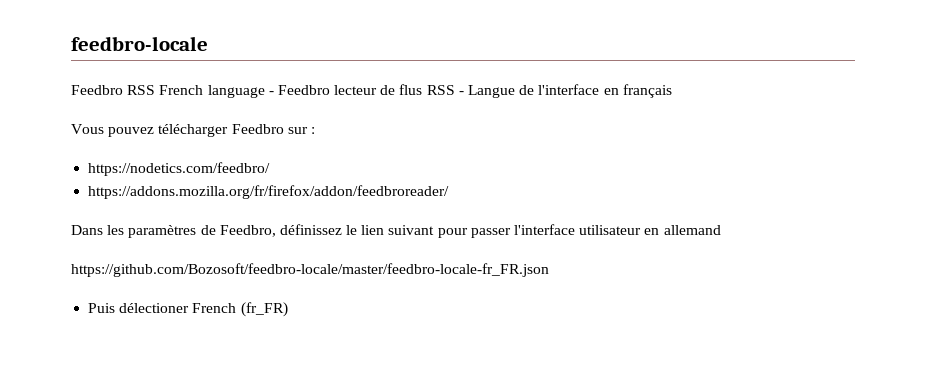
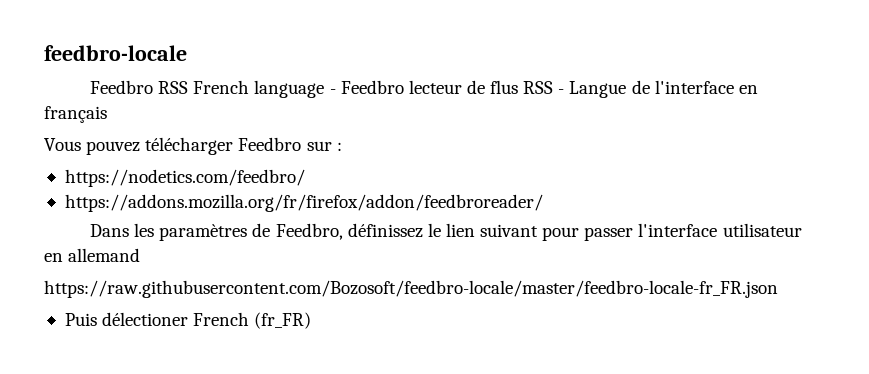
[71,263,549,277] https://github.com/Bozosoft/feedbro-locale/master/feedbro-locale-fr_FR.json -> [44,280,778,298] https://raw.githubusercontent.com/Bozosoft/feedbro-locale/master/feedbro-locale-fr_FR.json

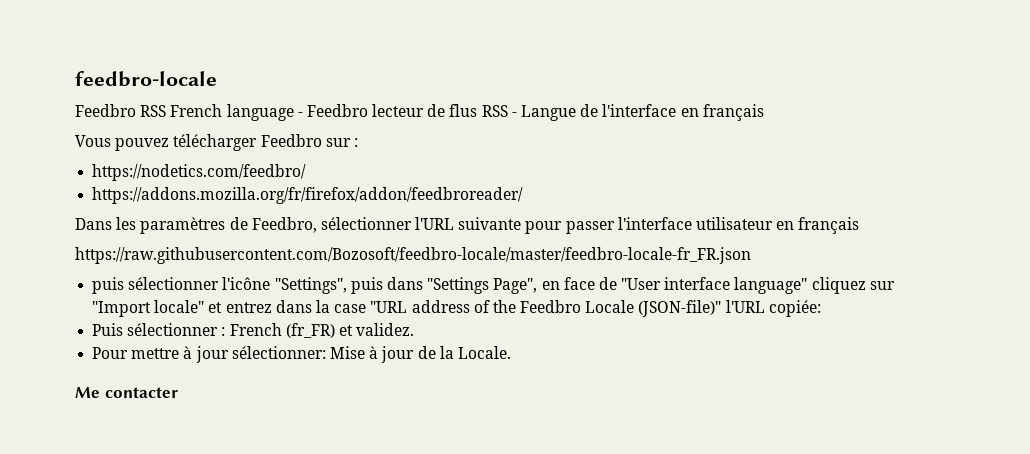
[347,223,539,238] définissez le lien suivant -> [320,217,522,230] sélectionner l'URL suivante
[68,248,141,262] allemand -> [798,217,860,234] français
[64,312,312,329] Puis délectioner French (fr_FR) -> [92,277,895,294] [92,300,821,317] [92,323,415,338] [92,346,511,363] [75,387,178,398] puis sélectionner l'icône "Settings", puis dans "Settings Page", en face de "User interface language" cliquez sur "Import locale" et entrez dans la case "URL address of the Feedbro Locale (JSON-file)" l'URL copiée: // Puis sélectionner : French (fr_FR) et validez. // Pour mettre à jour sélectionner: Mise à jour de la Locale. // Me contacter

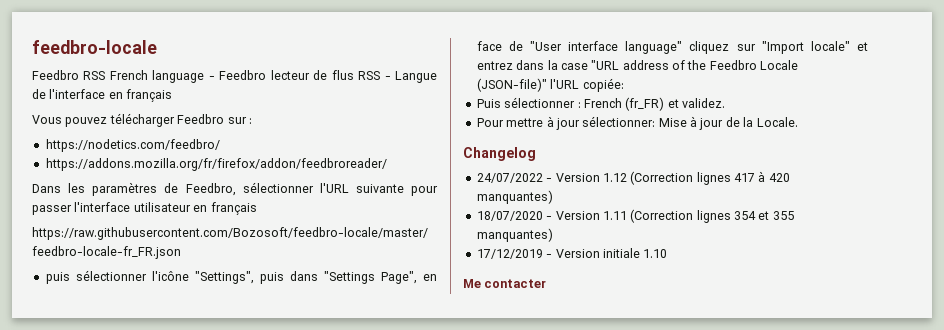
(511, 352) none -> [463,147,536,161] [476,171,790,185] [476,190,553,204] [476,209,794,223] [476,228,553,242] [476,248,668,259] // Changelog // 24/07/2022 - Version 1.12 (Correction lignes 417 à 420 manquantes) // 18/07/2020 - Version 1.11 (Correction lignes 354 et 355 manquantes) // 17/12/2019 - Version initiale 1.10

